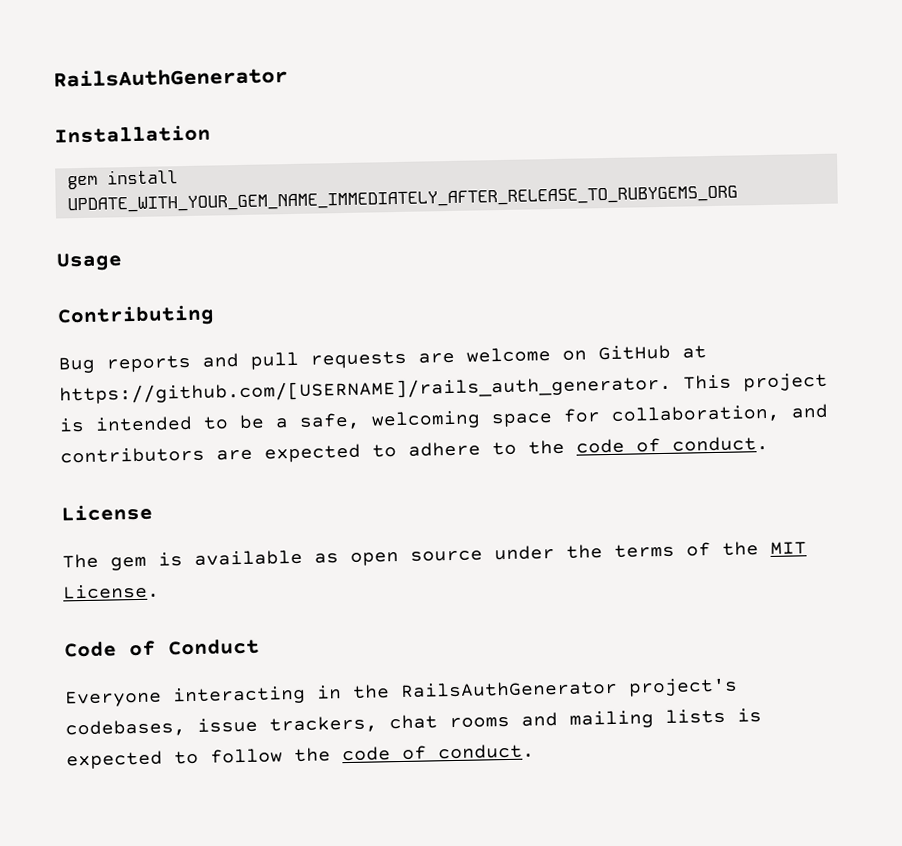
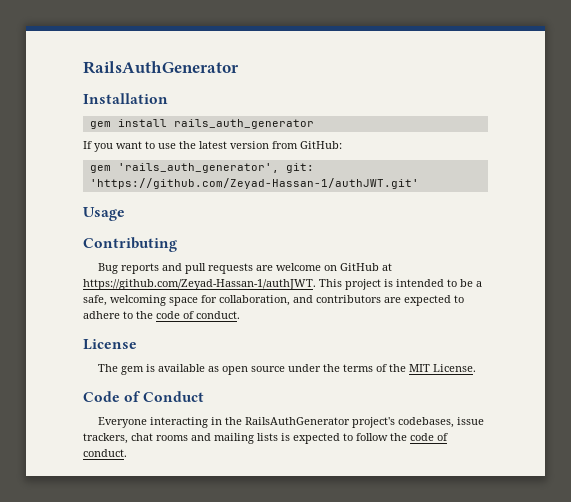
[66,185,738,214] UPDATE_WITH_YOUR_GEM_NAME_IMMEDIATELY_AFTER_RELEASE_TO_RUBYGEMS_ORG -> [173,119,314,129] [83,141,342,152] [89,163,314,173] [89,178,419,189] rails_auth_generator // If you want to use the latest version from GitHub: // gem 'rails_auth_generator', git: 'https://github.com/Zeyad-Hassan-1/authJWT.git'
[59,374,672,405] https://github.com/[USERNAME]/rails_auth_generator. -> [83,279,316,290] https://github.com/Zeyad-Hassan-1/authJWT.

